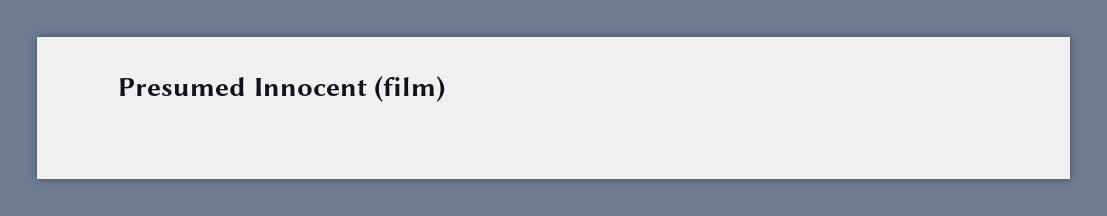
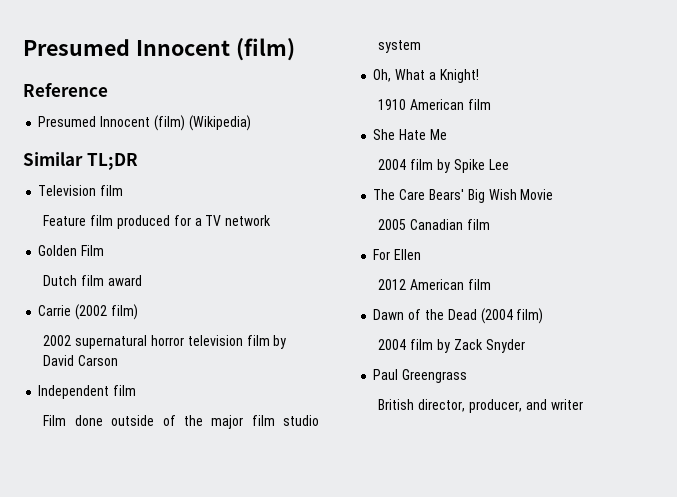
[118,76,446,102] Presumed Innocent (film) -> [23,38,295,61] [23,83,108,97] [38,115,251,131] [23,152,138,170] [38,185,124,196] [43,215,272,229] [38,245,105,256] [43,275,143,286] [38,304,138,320] [43,335,287,349] [43,355,119,366] [38,385,137,399] [43,415,319,429] [378,40,422,53] [373,69,479,83] [378,99,492,110] [373,129,447,140] [378,159,509,173] [373,189,554,203] [378,219,491,230] [373,249,422,260] [378,279,492,290] [373,308,544,324] [378,339,525,353] [373,369,468,383] [378,399,583,413] Presumed Innocent (film) // Reference // Presumed Innocent (film) (Wikipedia) // Similar TL;DR // Television film // Feature film produced for a TV network // Golden Film // Dutch film award // Carrie (2002 film) // 2002 supernatural horror television film by David Carson // Independent film // Film done outside of the major film studio system // Oh, What a Knight! // 1910 American film // She Hate Me // 2004 film by Spike Lee // The Care Bears' Big Wish Movie // 2005 Canadian film // For Ellen // 2012 American film // Dawn of the Dead (2004 film) // 2004 film by Zack Snyder // Paul Greengrass // British director, producer, and writer

